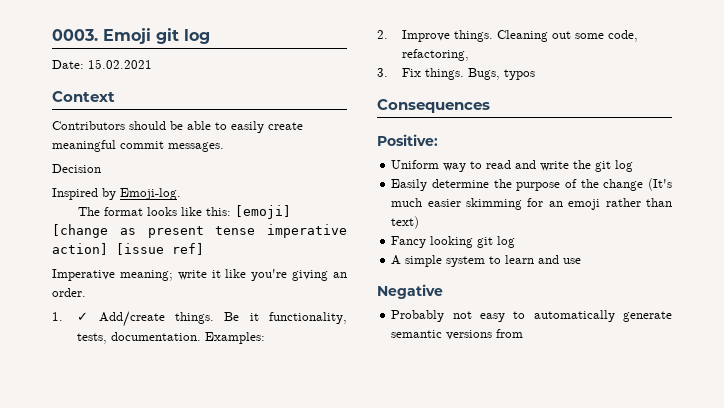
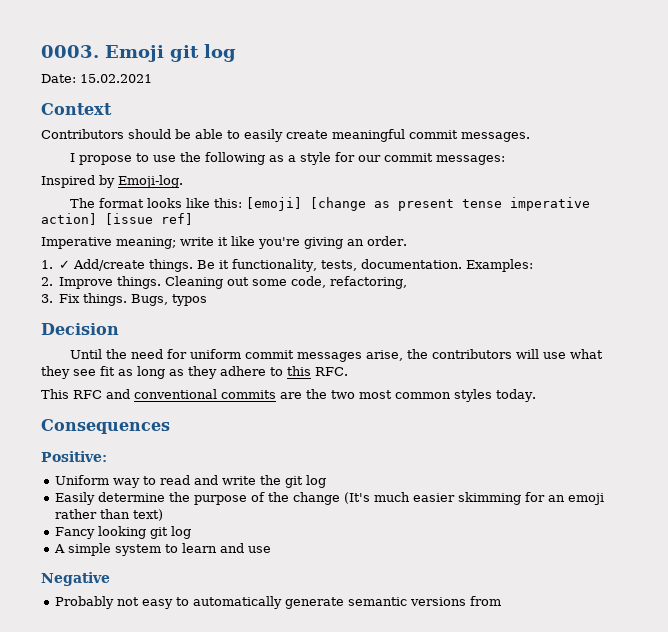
[52,164,101,173] Decision -> [70,152,506,165] I propose to use the following as a style for our commit messages:
(536, 74) none -> [41,323,119,335] [70,349,604,362] [41,366,348,379] [41,389,536,402] // Decision // Until the need for uniform commit messages arise, the contributors will use what they see fit as long as they adhere to this RFC. // This RFC and conventional commits are the two most common styles today.

